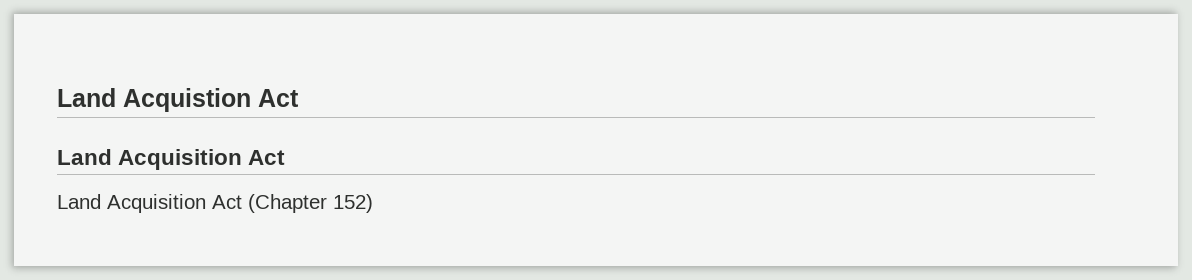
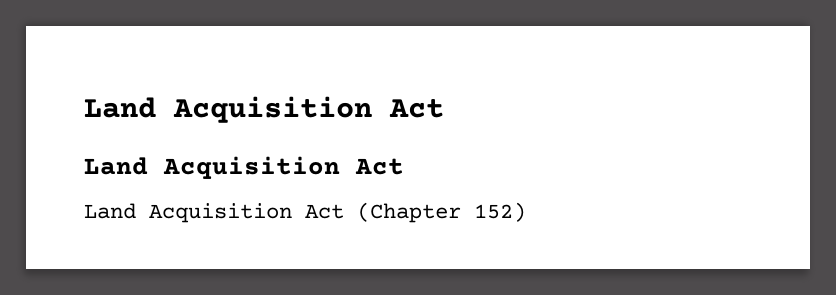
[57,88,251,112] Land Acquistion -> [84,96,372,123] Land Acquisition

